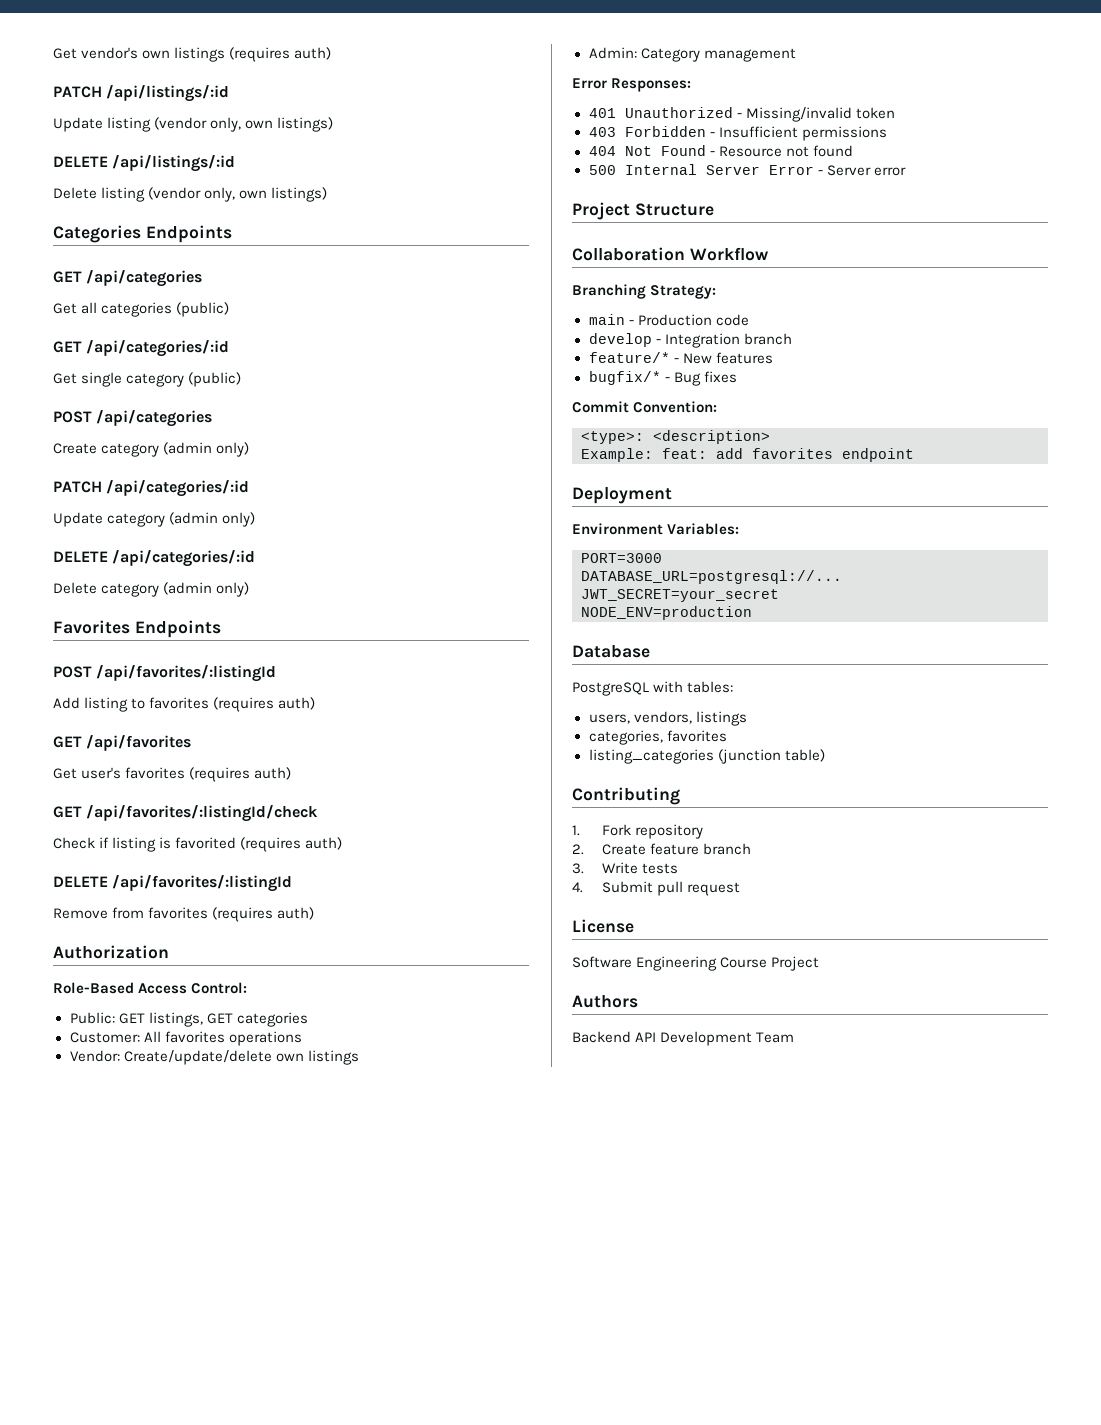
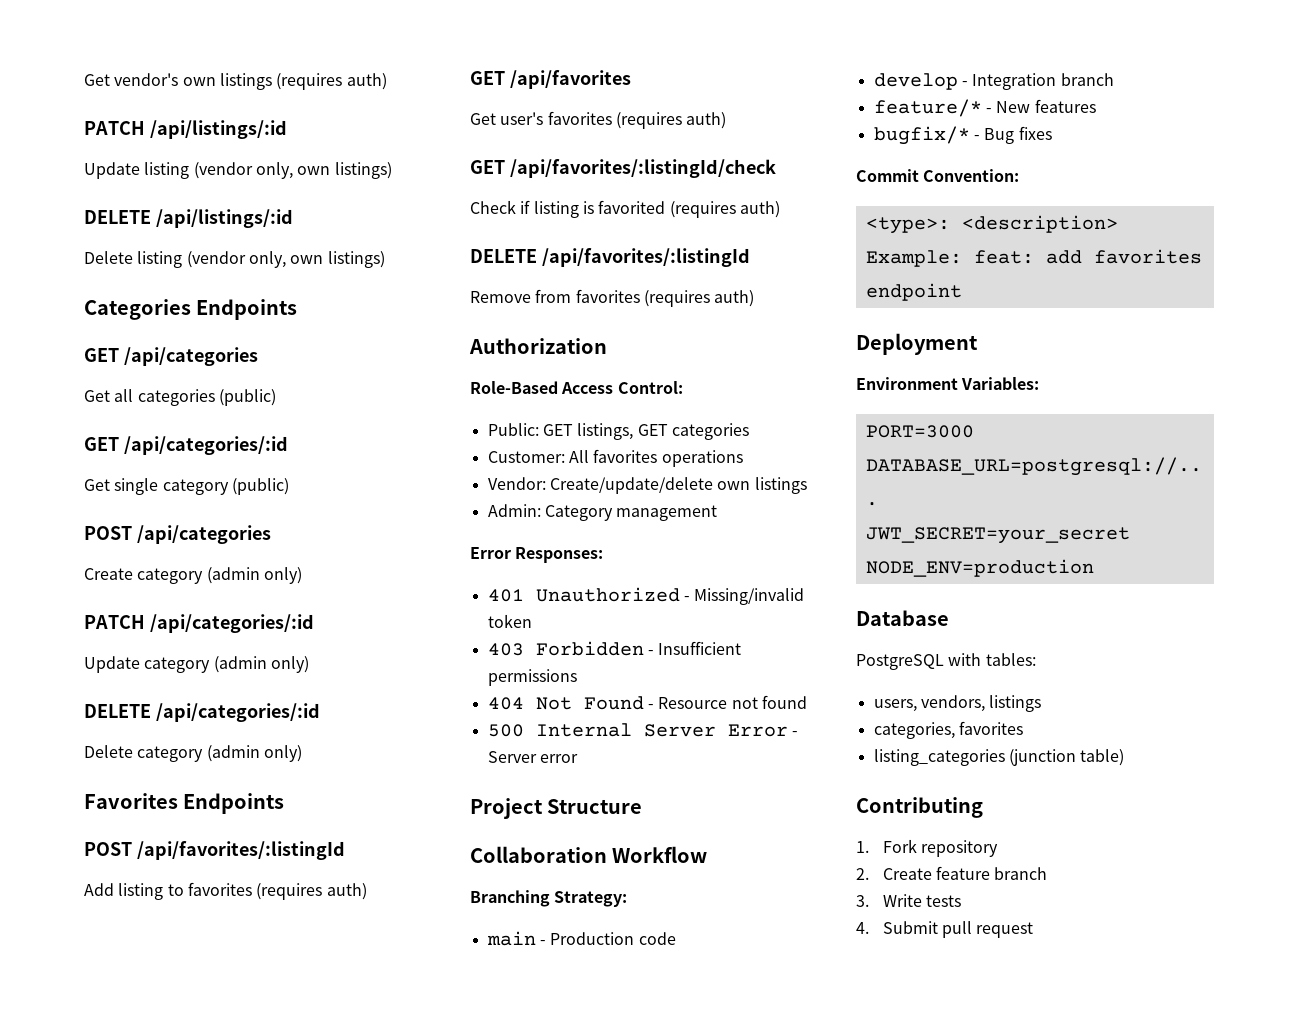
[572,919,634,933] [572,956,820,971] [572,995,638,1008] [572,1031,795,1046] // License // Software Engineering Course Project // Authors // Backend API Development Team -> (1034, 930) none

